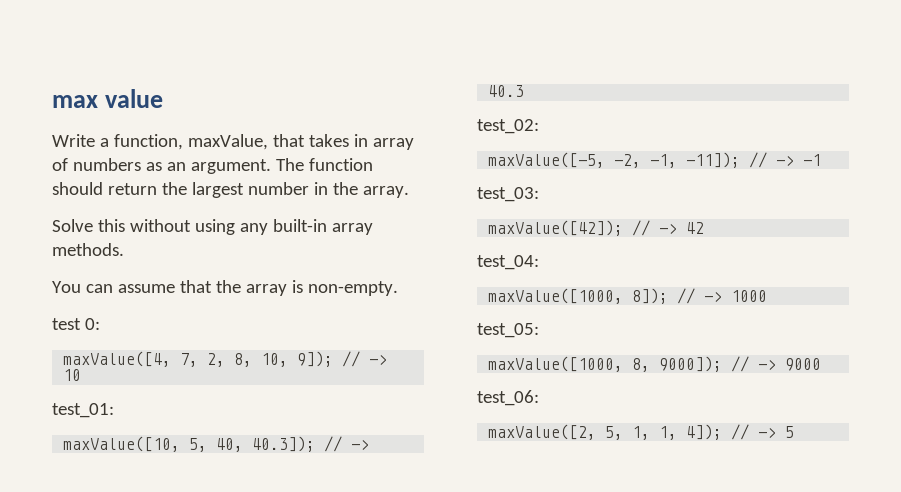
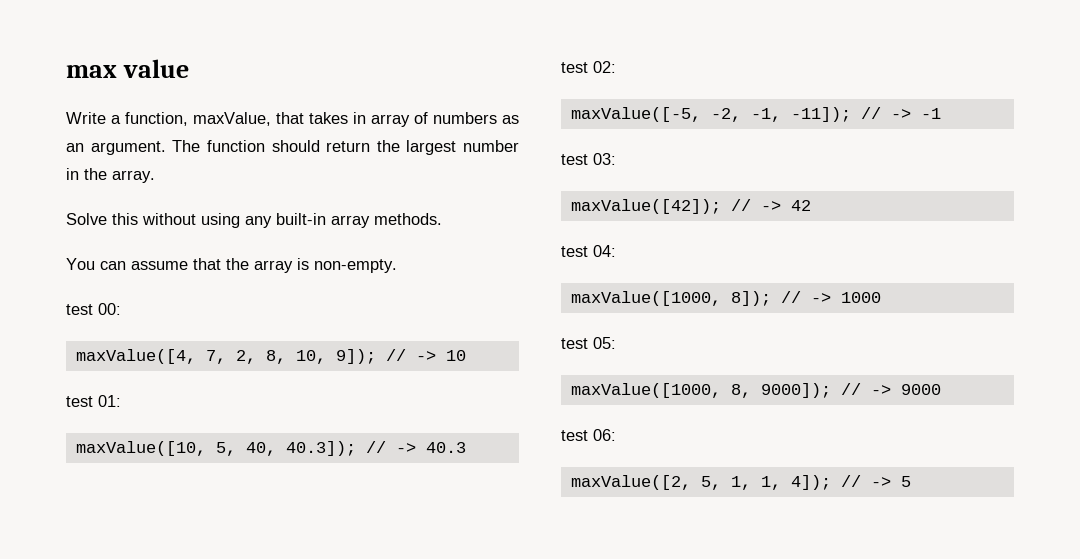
[84,318,100,330] 0: -> [98,303,121,315] 00:
[52,403,114,418] test_01: -> [66,395,121,407] test 01:
[477,119,539,134] test_02: -> [561,61,616,73] test 02:
[477,187,539,202] test_03: -> [561,153,616,165] test 03:
[477,255,539,270] test_04: -> [561,245,616,257] test 04:
[477,323,539,338] test_05: -> [561,337,616,349] test 05:
[477,390,539,406] test_06: -> [561,429,616,441] test 06:

